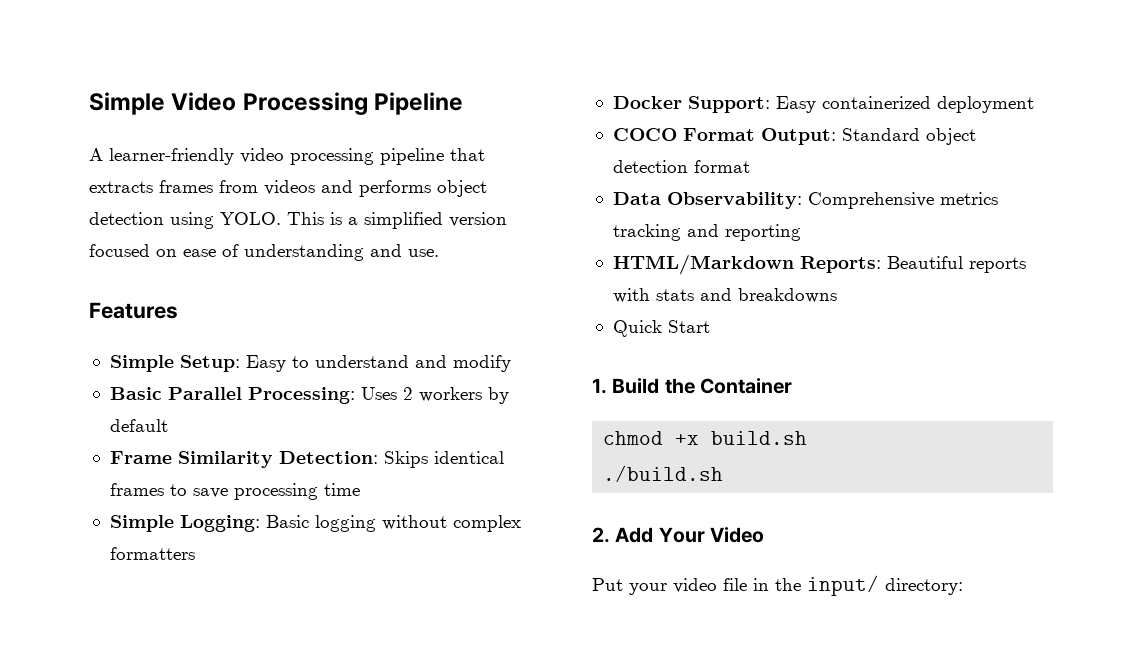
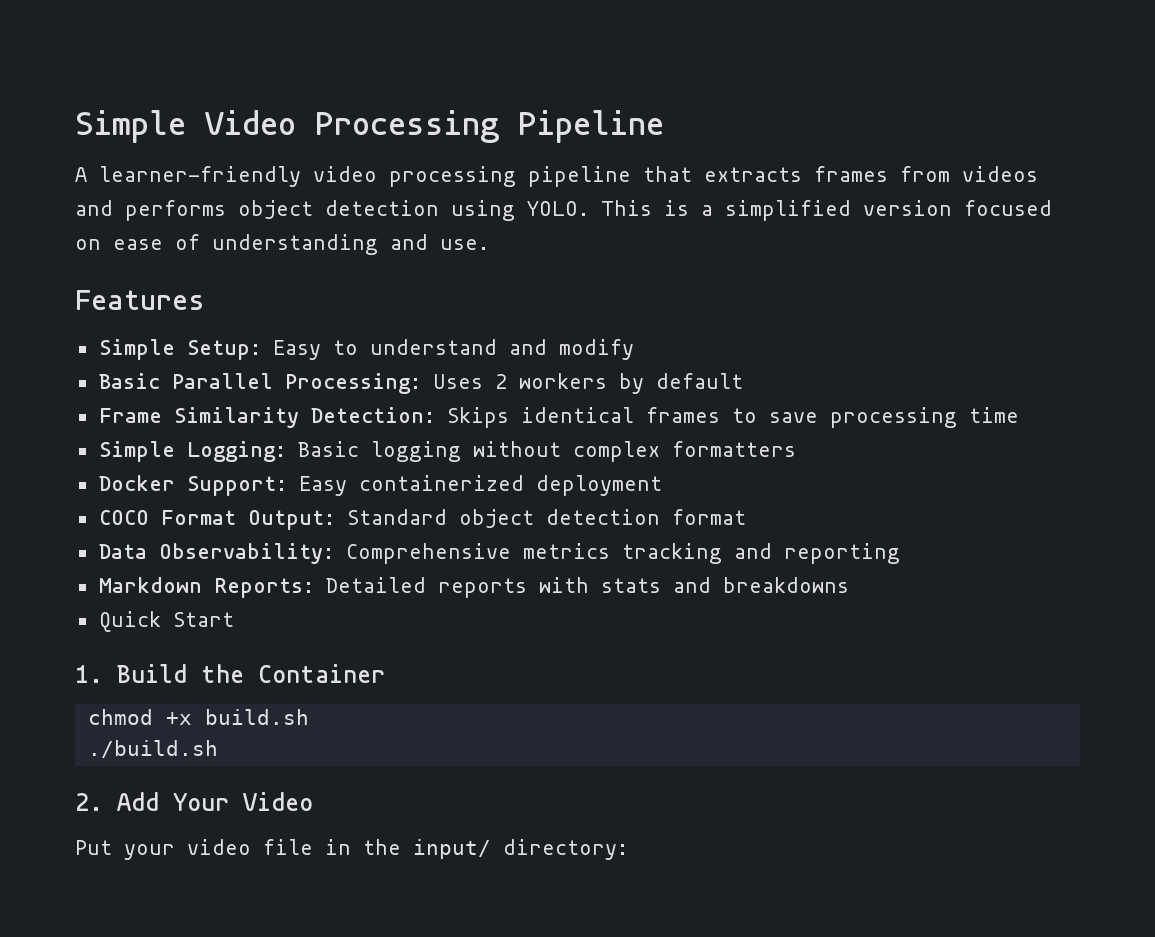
[612,254,963,275] HTML/Markdown Reports: Beautiful -> [98,577,426,598] Markdown Reports: Detailed

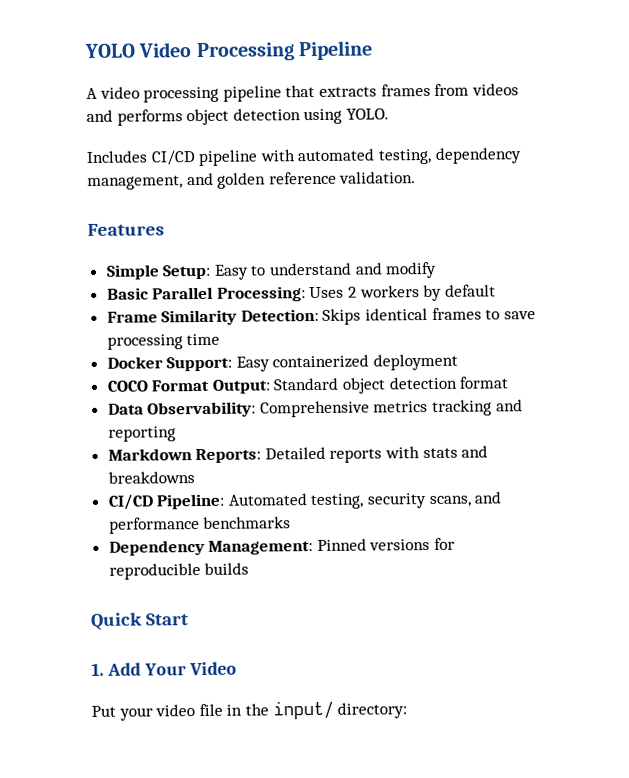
[75,110,186,143] Simple -> [84,43,136,58] YOLO
[99,166,301,187] learner-friendly -> (98, 93) none
[601,200,1052,221] [75,234,489,255] This is a simplified version focused on ease of understanding and use. -> [86,147,522,166] [87,171,417,190] // Includes CI/CD pipeline with automated testing, dependency management, and golden reference validation.
[98,441,796,462] // Simple Logging: Basic logging without complex formatters -> (221, 339) none
[98,611,234,632] [75,664,385,683] [87,709,309,725] [87,740,218,758] [75,793,103,811] Quick Start // 1. Build the Container // chmod +x build.sh // ./build.sh // 2. -> [107,491,503,510] [108,516,292,534] [108,537,456,556] [108,562,250,580] [90,612,189,630] [91,662,104,676] CI/CD Pipeline: Automated testing, security scans, and performance benchmarks // Dependency Management: Pinned versions for reproducible builds // Quick Start // 1.

